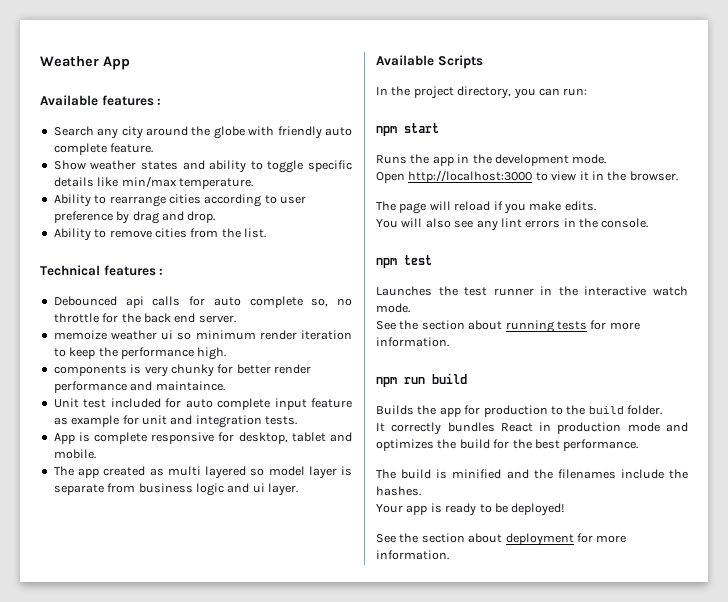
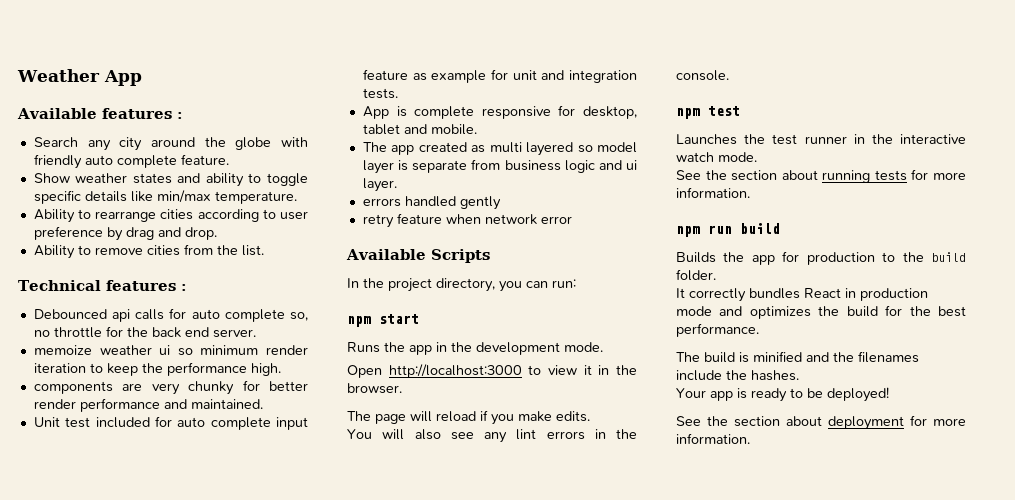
[130,364,142,374] is -> [122,383,143,391] are
[155,381,225,391] maintaince. -> [190,399,263,409] maintained.
(298, 489) none -> [362,196,501,210] [362,213,572,228] // errors handled gently // retry feature when network error

